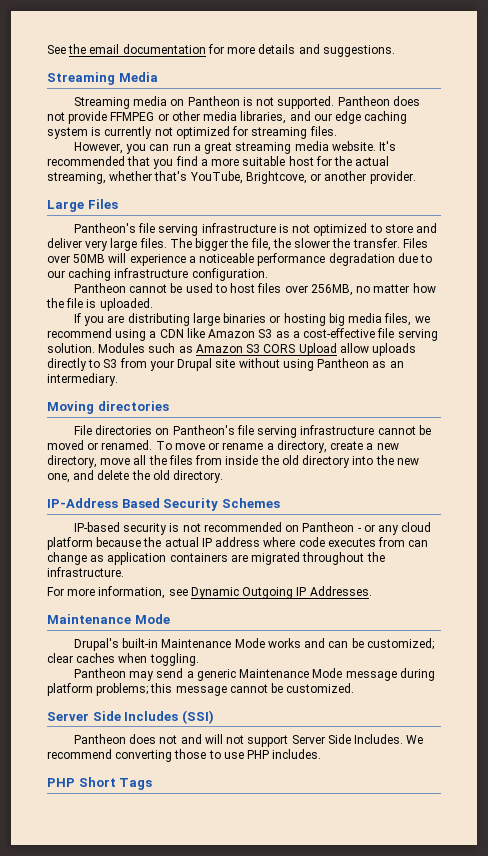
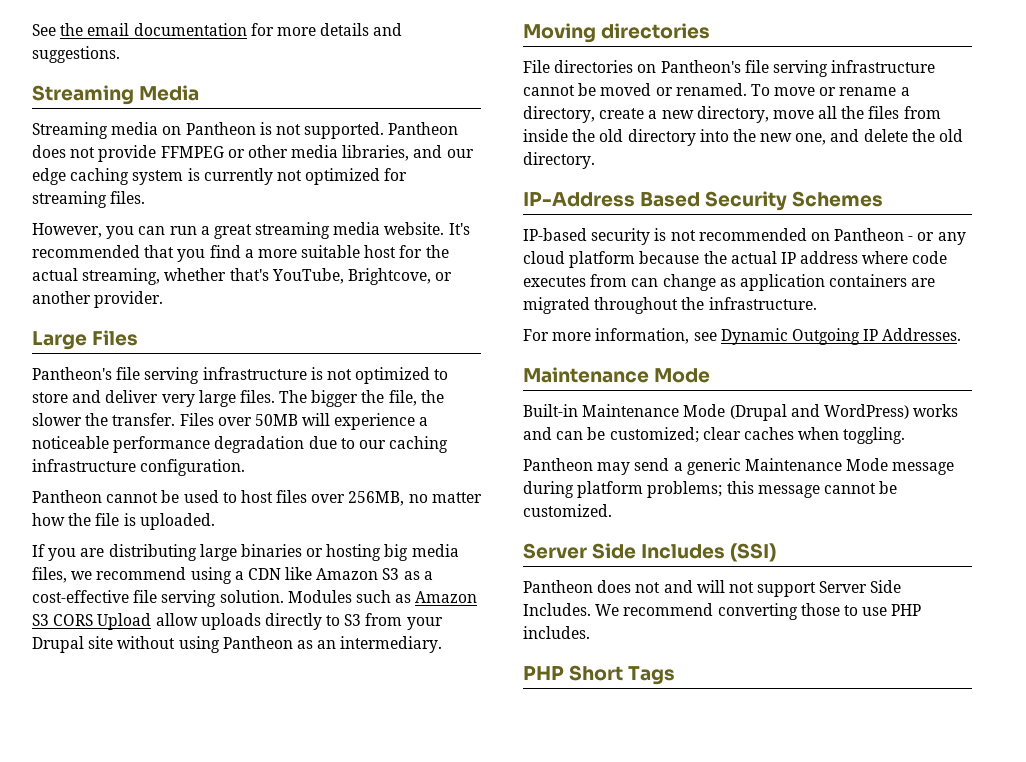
[73,638,265,651] Drupal's built-in Maintenance Mode -> [523,404,909,421] Built-in Maintenance Mode (Drupal and WordPress)

